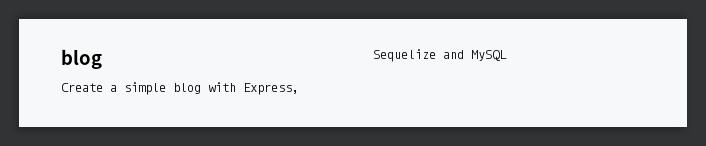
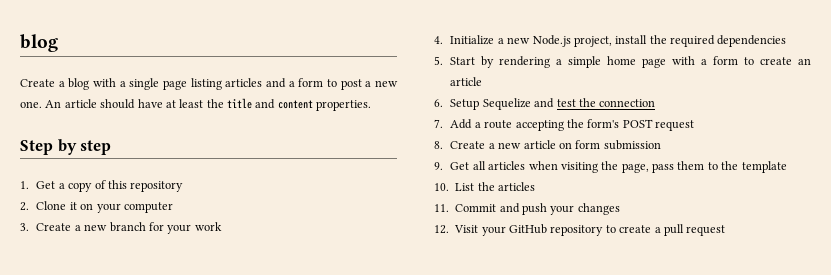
[124,82,166,95] simple -> (65, 84) none
[243,83,299,95] [373,49,507,62] Express, Sequelize and MySQL -> [119,78,399,90] [20,98,372,111] [20,139,112,155] [20,180,184,192] [20,201,173,213] [20,222,222,234] [434,35,787,47] [434,56,812,68] [450,77,483,86] [434,98,656,110] [434,119,695,131] [434,140,661,150] [434,161,787,173] [434,182,535,191] [434,203,620,215] [434,224,726,236] a single page listing articles and a form to post a new one. An article should have at least the title and content properties. // Step by step // 1. Get a copy of this repository // 2. Clone it on your computer // 3. Create a new branch for your work // 4. Initialize a new Node.js project, install the required dependencies // 5. Start by rendering a simple home page with a form to create an article // 6. Setup Sequelize and test the connection // 7. Add a route accepting the form's POST request // 8. Create a new article on form submission // 9. Get all articles when visiting the page, pass them to the template // 10. List the articles // 11. Commit and push your changes // 12. Visit your GitHub repository to create a pull request

